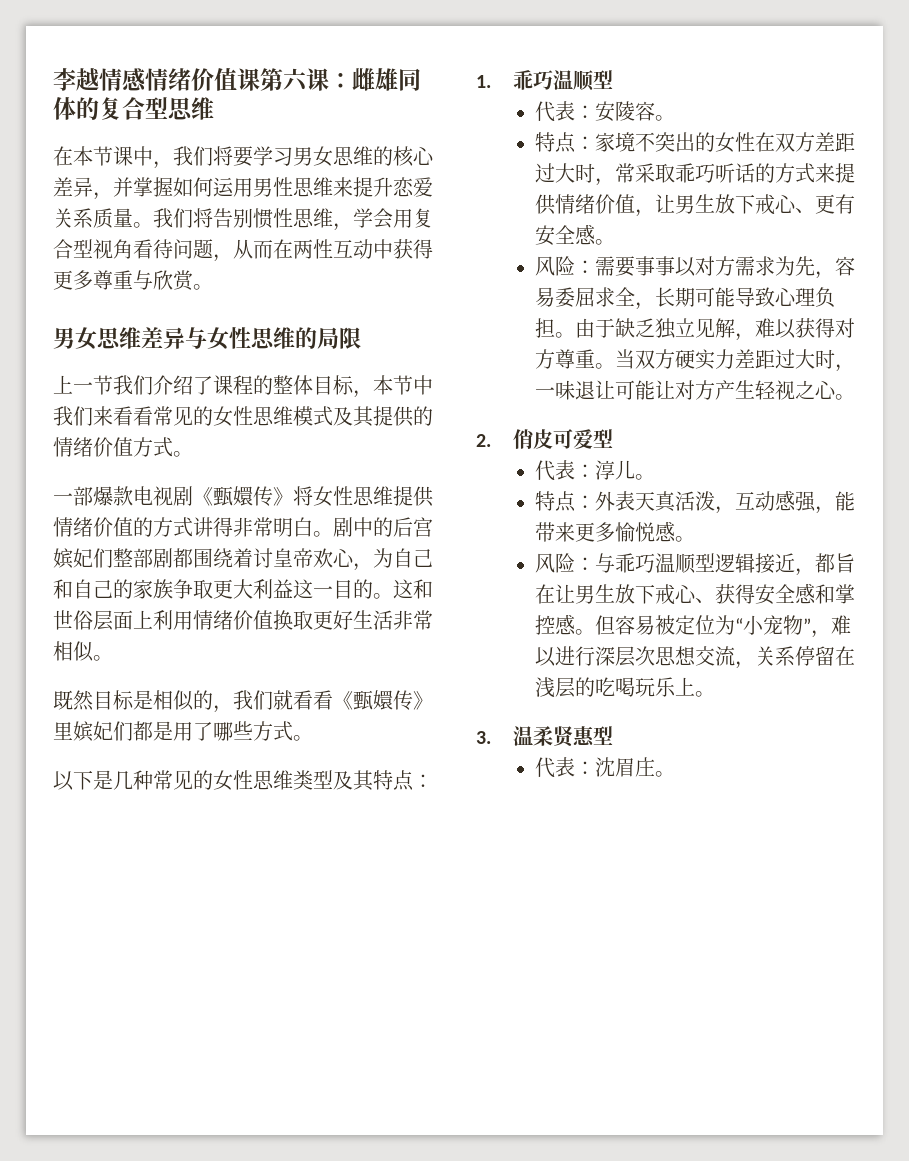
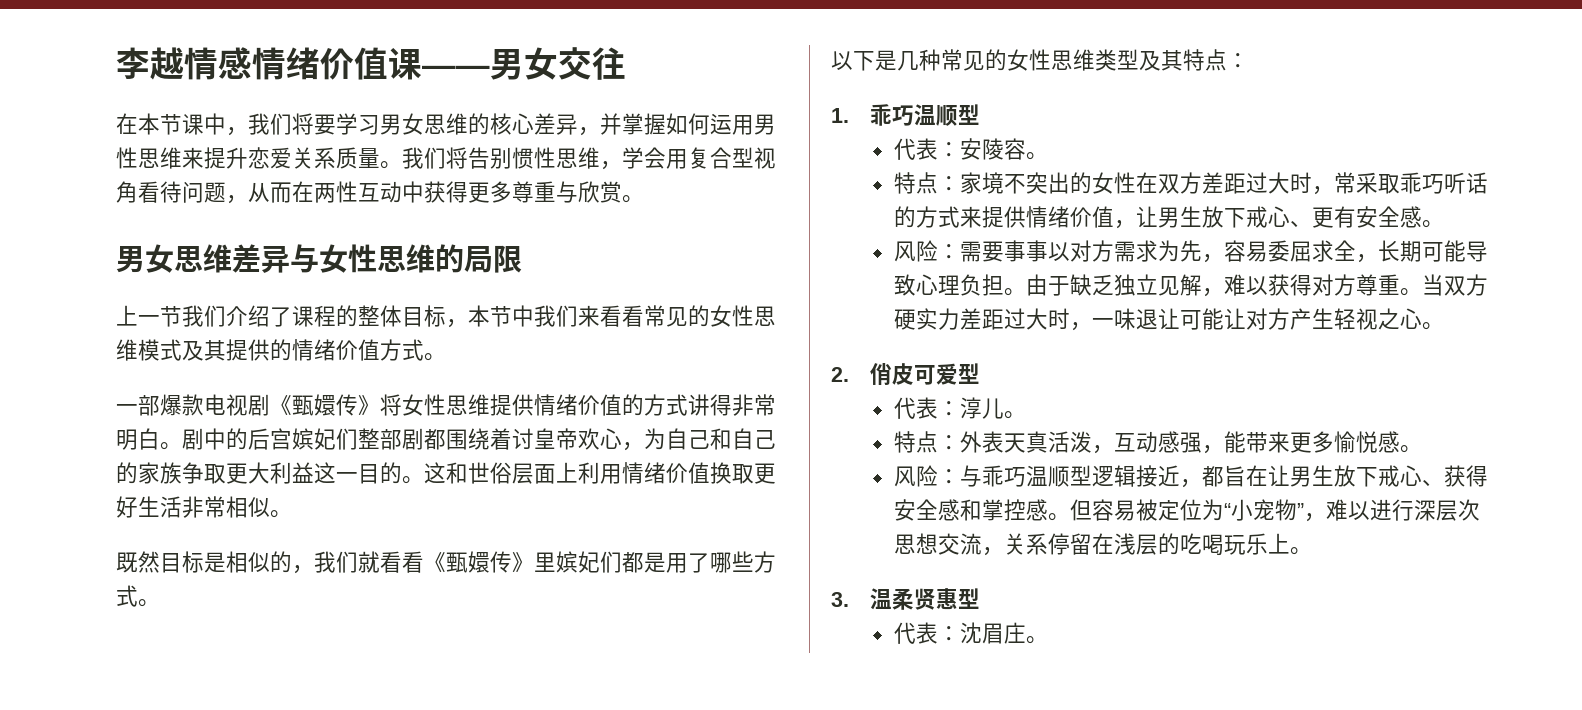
[260,68,421,92] [53,97,214,120] 第六课：雌雄同体的复合型思维 -> [422,47,626,80] ——男女交往

